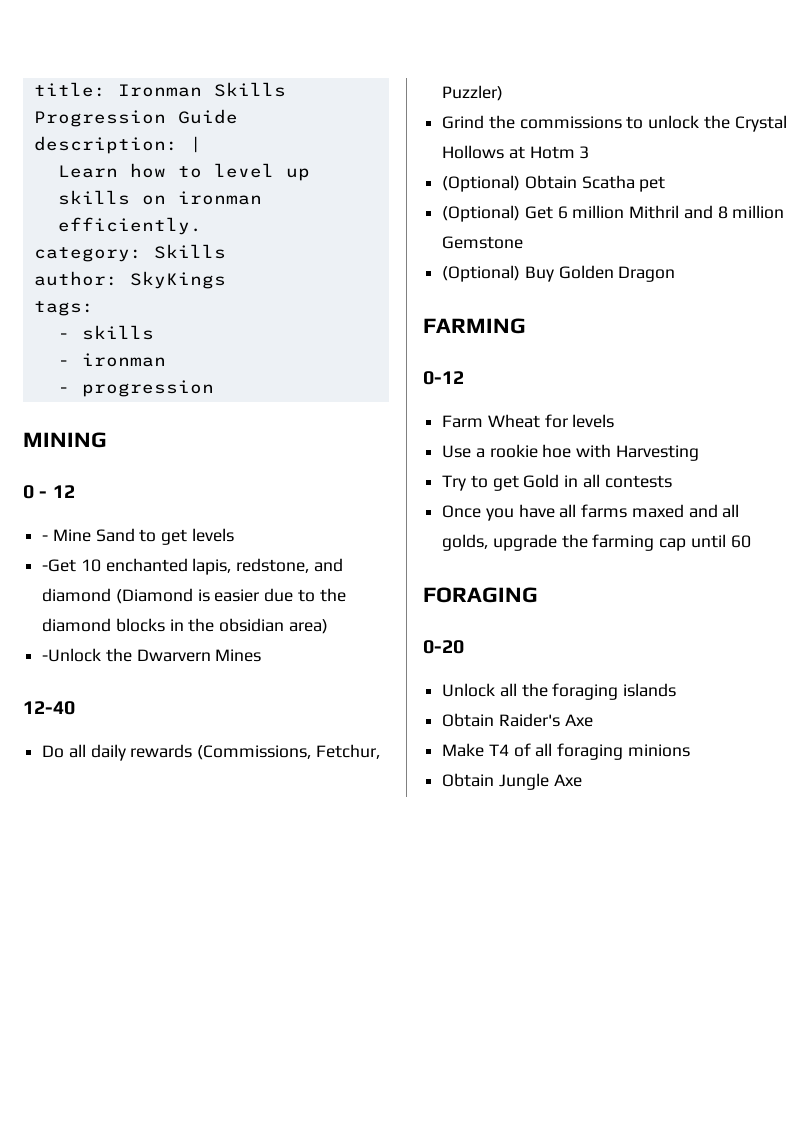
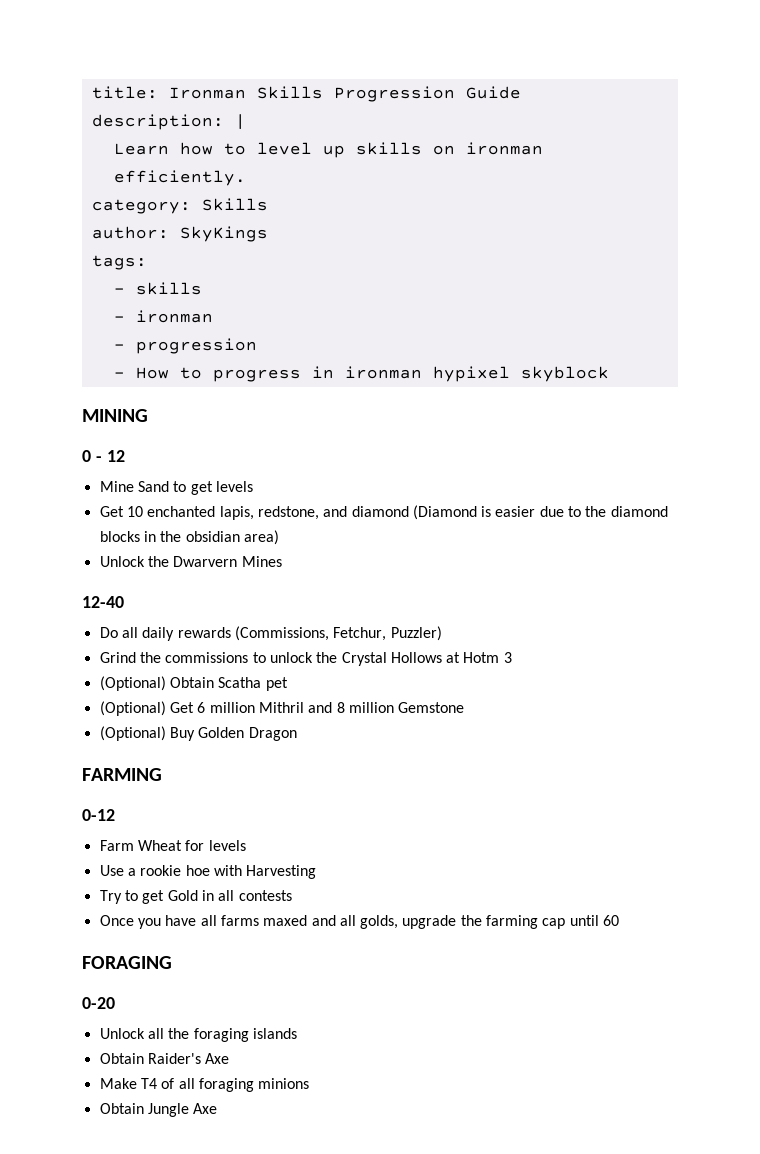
(214, 388) none -> [113,366,609,382] // - How to progress in ironman hypixel skyblock
[42,535,49,541] - -> (125, 456) none
[42,559,77,572] -Get -> [99,506,124,517] Get
[42,648,102,662] -Unlock -> [99,556,145,567] Unlock

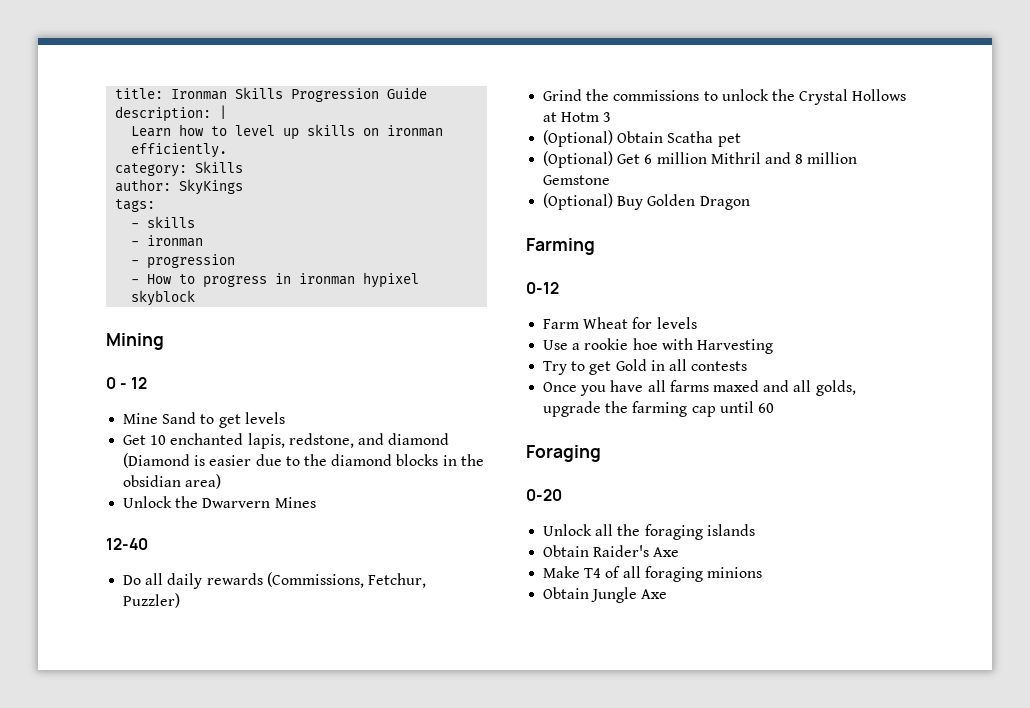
[82,409,148,422] MINING -> [106,333,164,350] Mining
[82,768,162,781] FARMING -> [526,238,595,255] Farming
[82,956,172,969] FORAGING -> [526,445,601,462] Foraging

